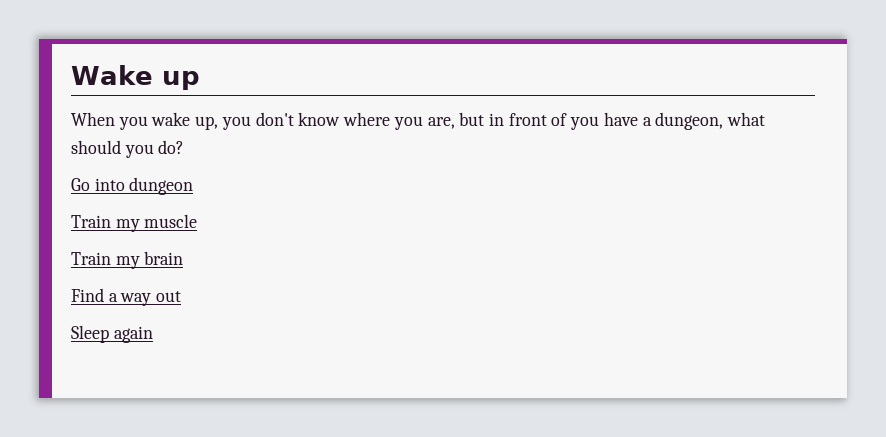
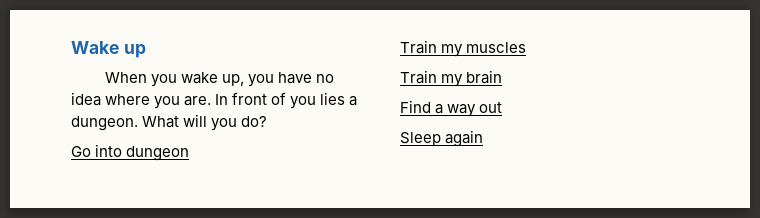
[255,112,766,130] [71,140,121,154] don't know where you are, but in front of you have a dungeon, what should -> [277,72,334,84] [71,92,358,109] [71,114,208,131] have no idea where you are. In front of you lies a dungeon. What will
[144,214,198,228] muscle -> [466,42,527,53] muscles

